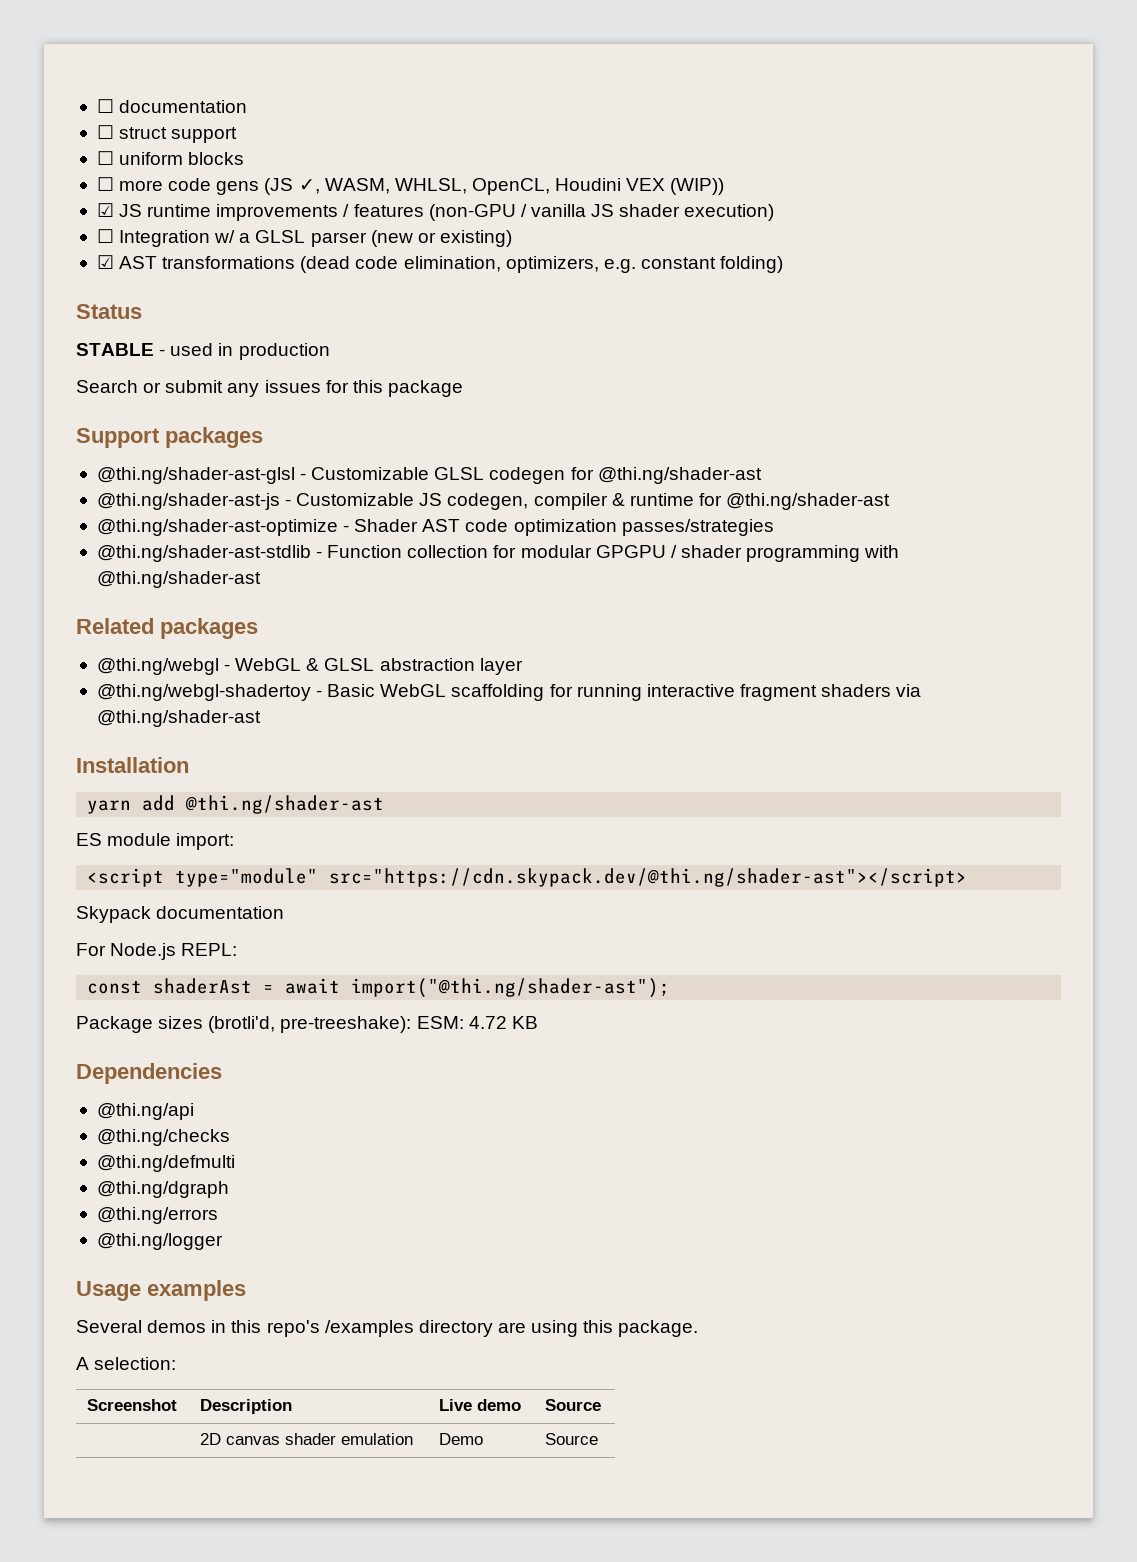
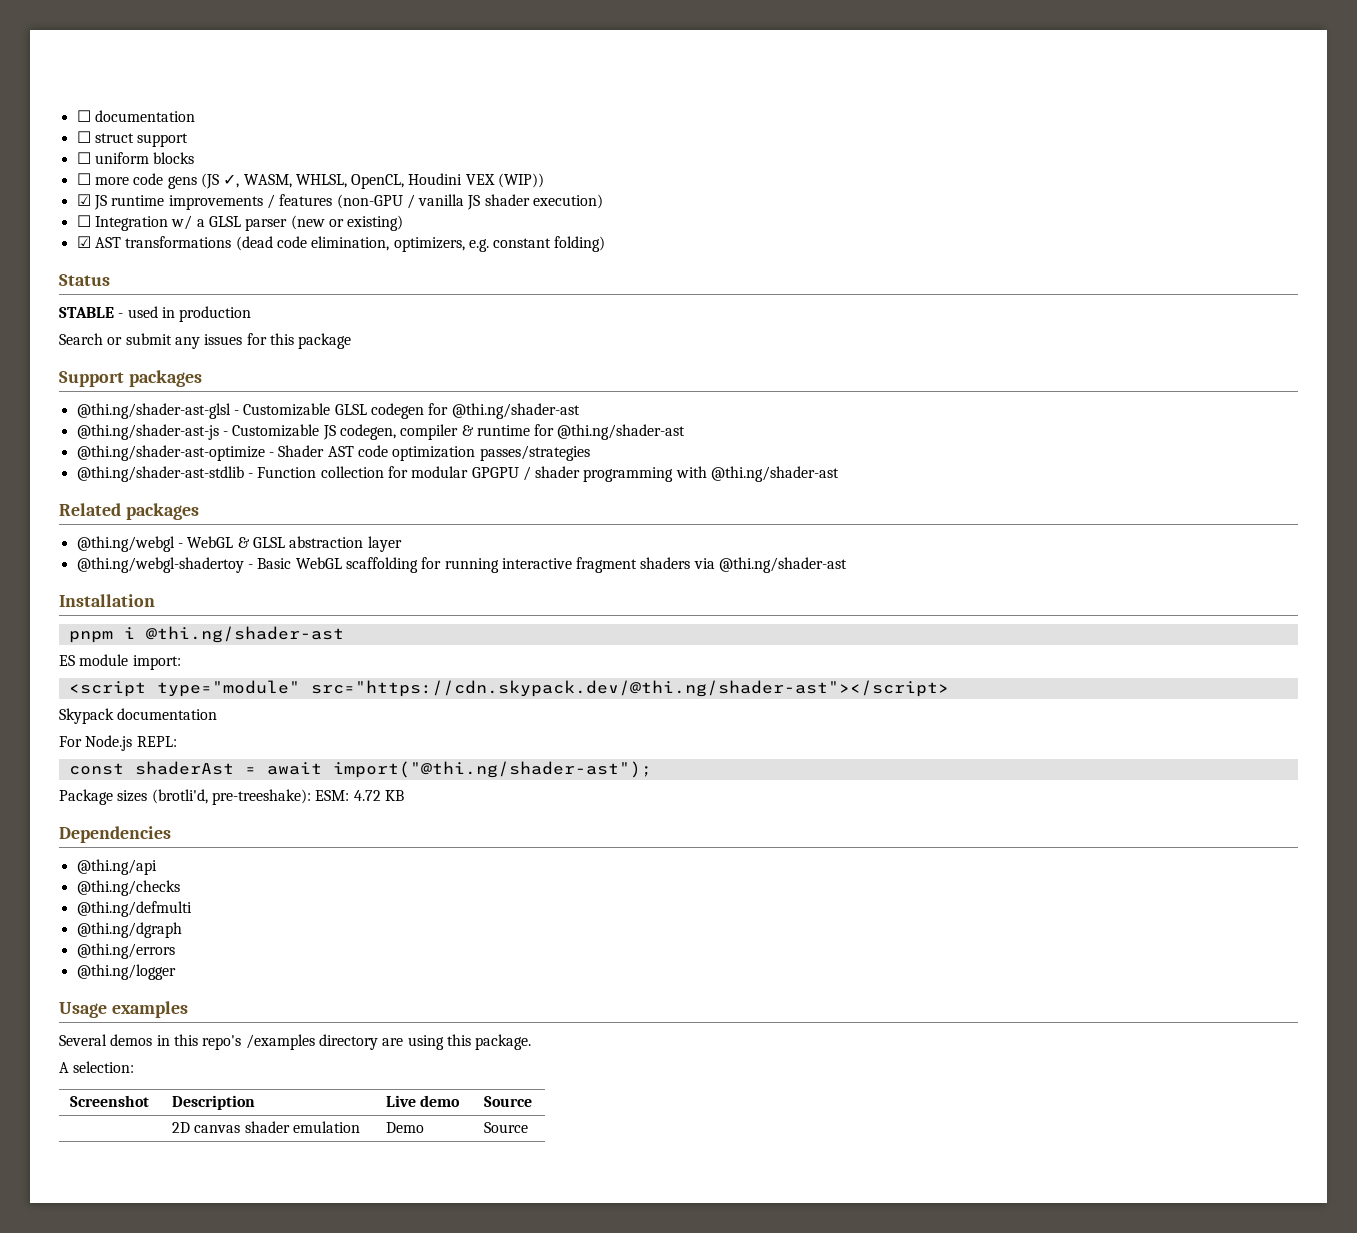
[87,795,176,814] yarn add -> [68,627,135,643] pnpm i

